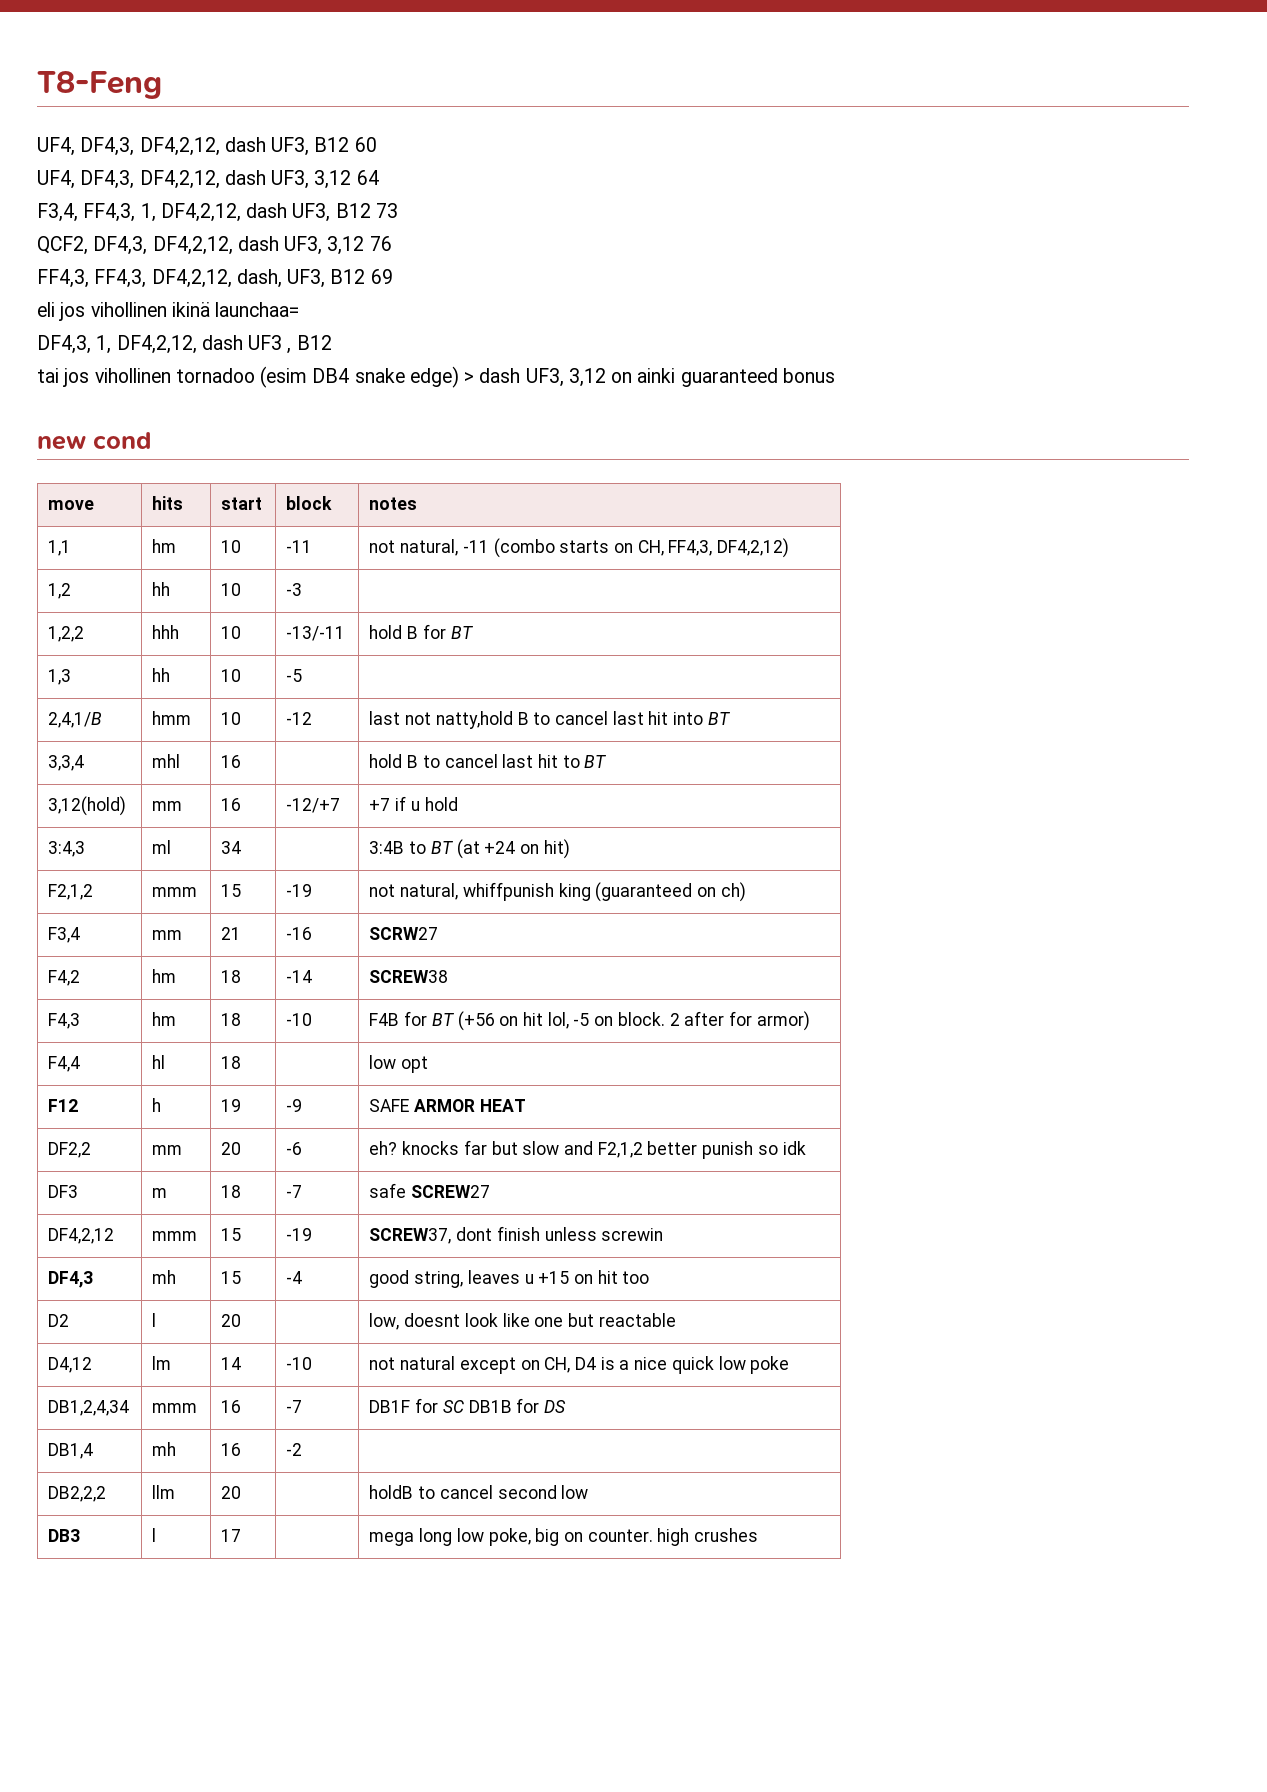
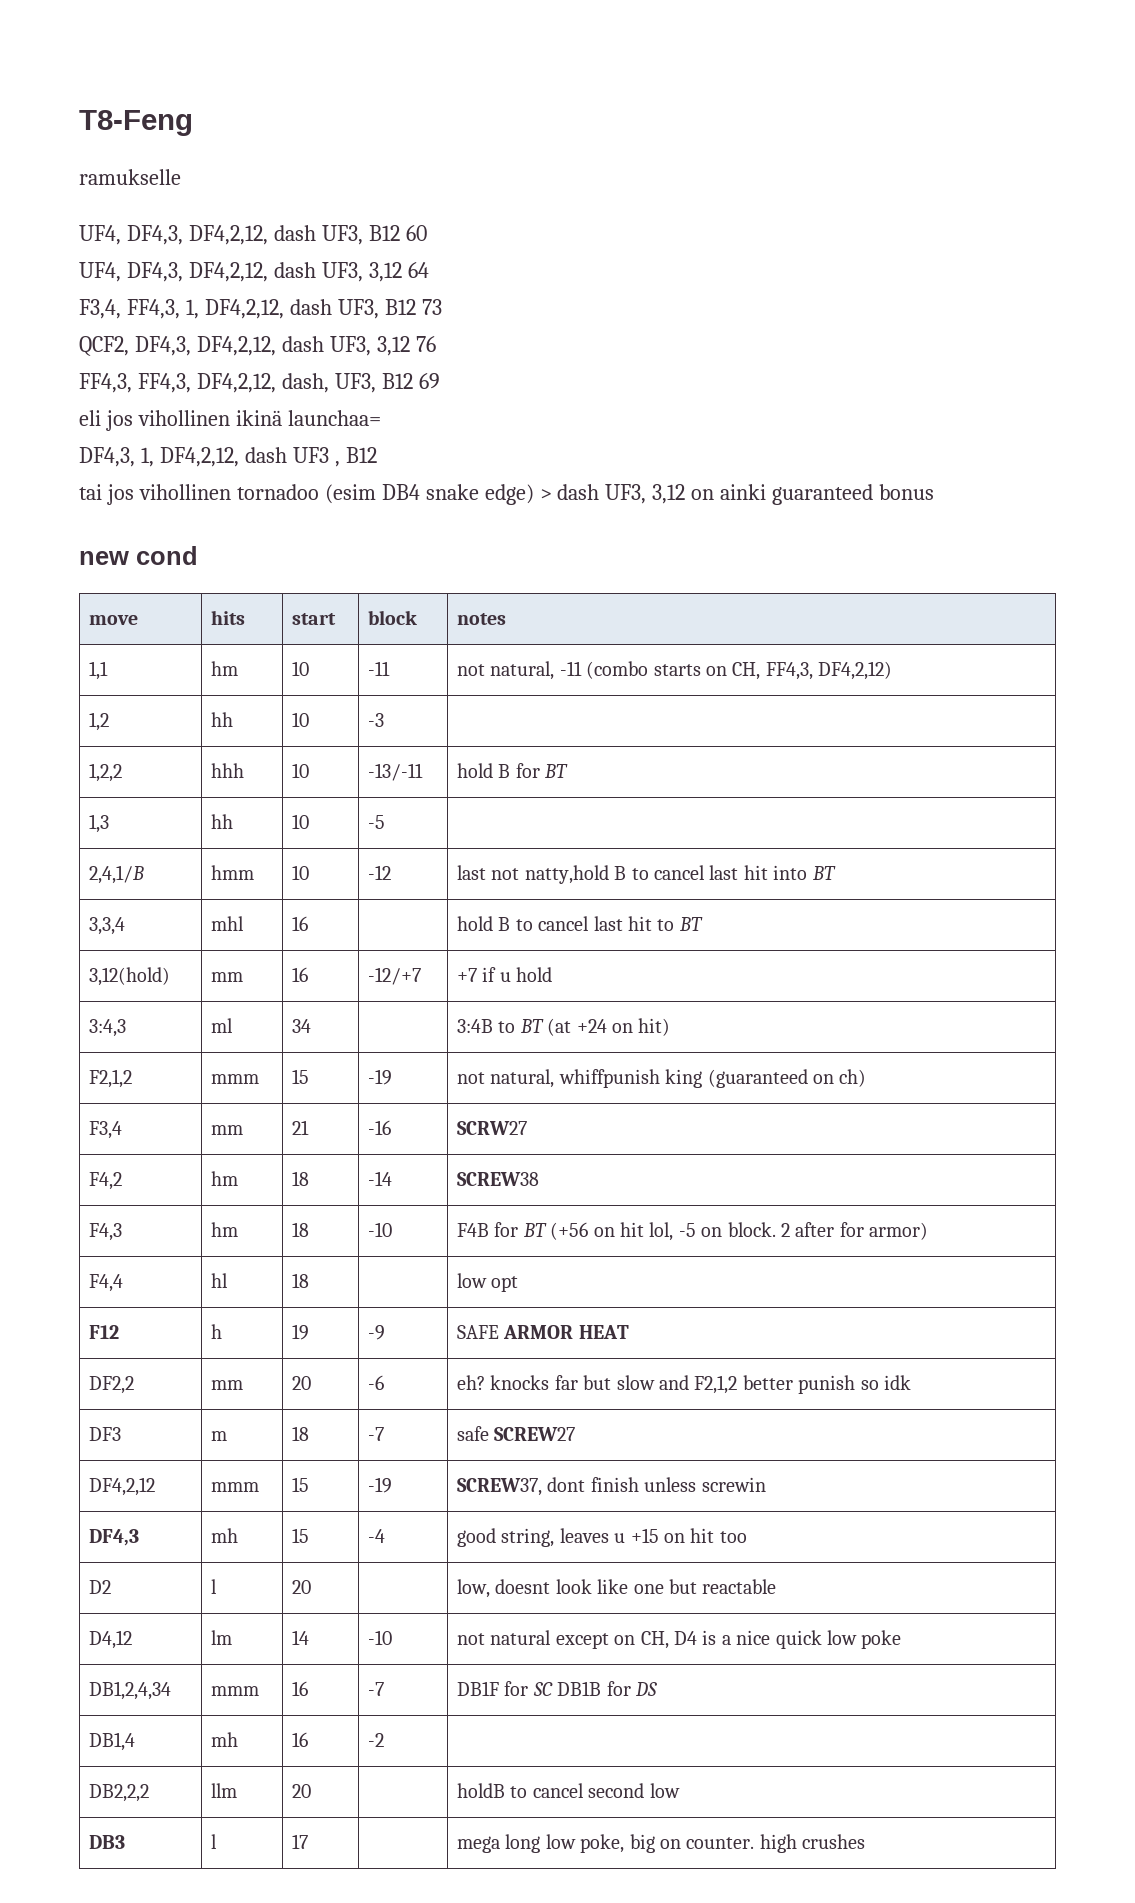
(162, 85) none -> [79,169,181,185] // ramukselle

